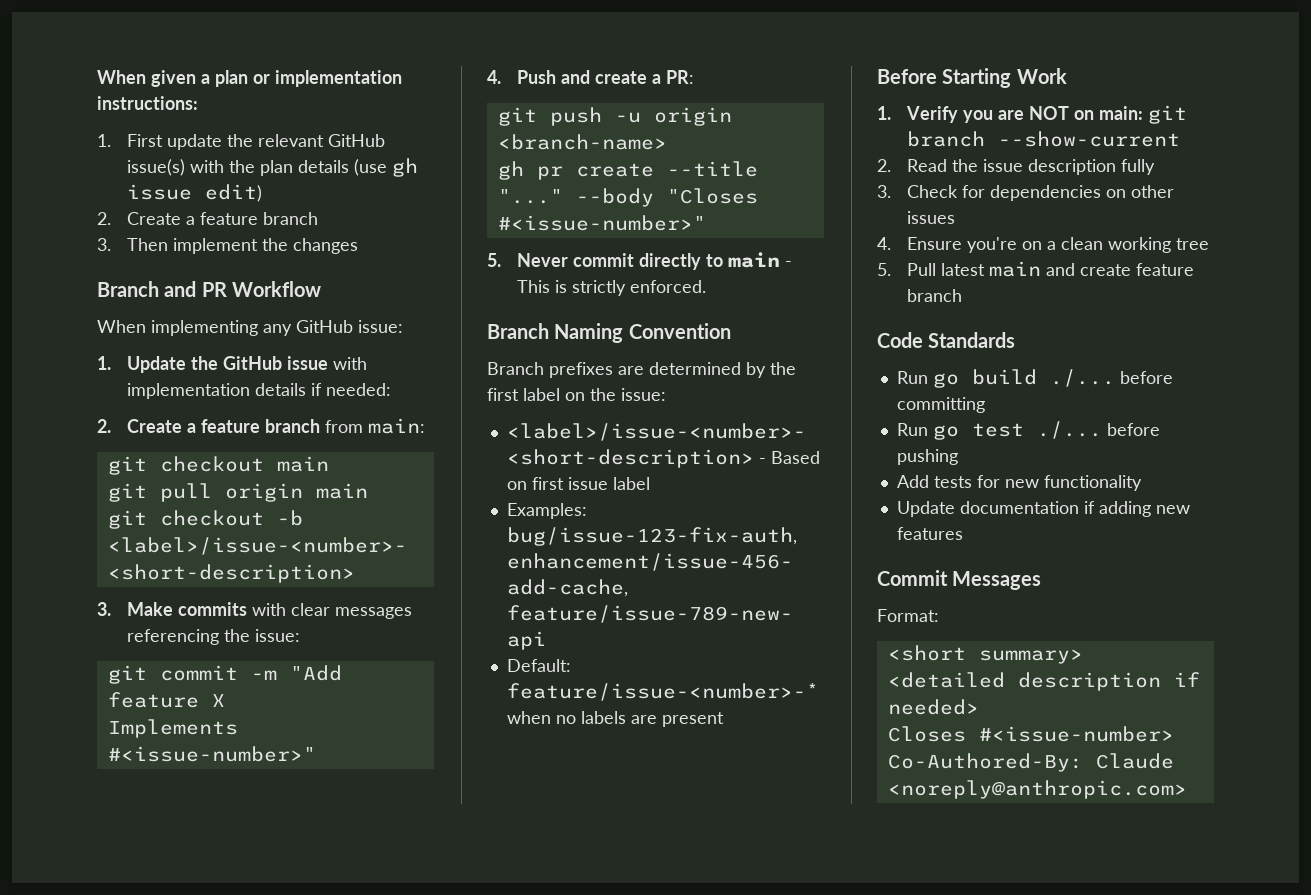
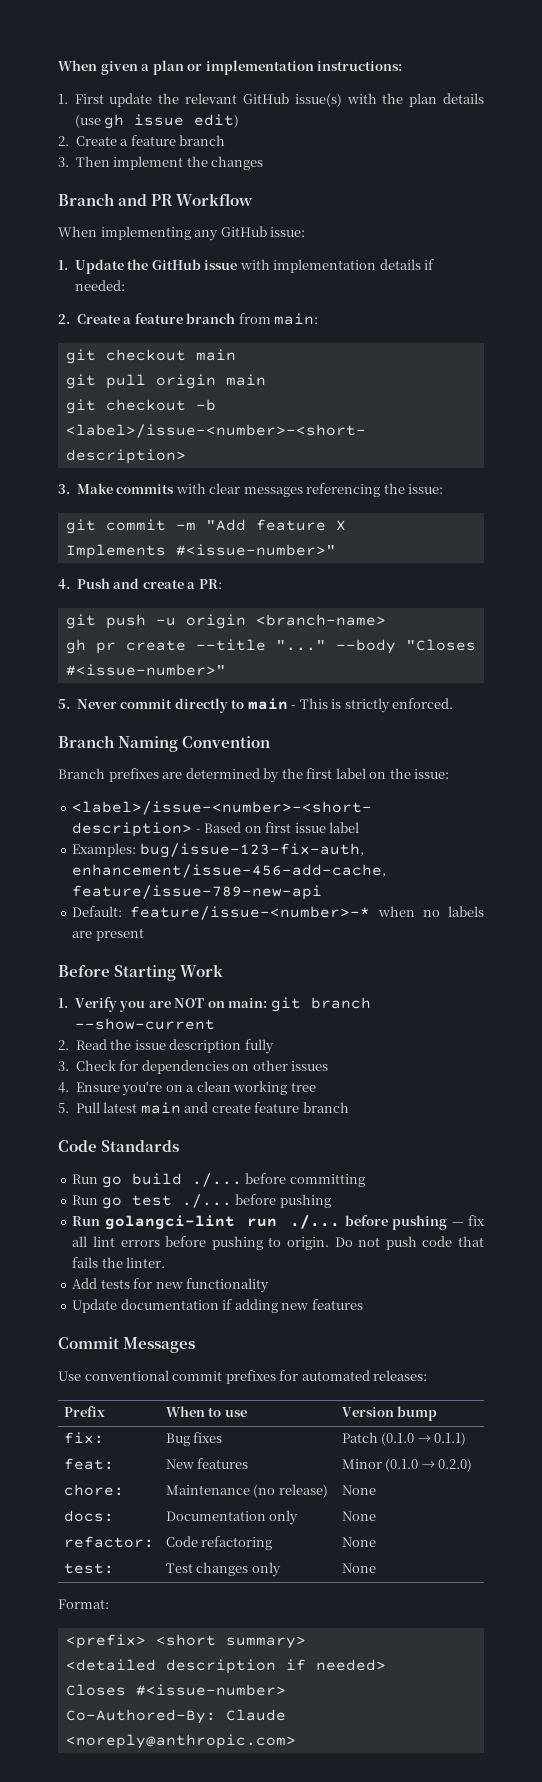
(958, 457) none -> [72,1215,486,1230] [72,1236,484,1250] [72,1257,166,1268] // Run golangci-lint run ./... before pushing — fix all lint errors before pushing to origin. Do not push code that fails the linter.
(1042, 580) none -> [58,1370,428,1384] [63,1406,105,1417] [165,1406,247,1417] [341,1406,438,1421] [63,1432,104,1444] [165,1432,223,1446] [341,1432,467,1446] [63,1458,114,1470] [165,1458,249,1469] [341,1458,473,1472] [63,1484,124,1496] [165,1484,328,1498] [341,1485,376,1495] [63,1510,114,1522] [165,1510,299,1525] [341,1511,376,1521] [63,1536,154,1548] [165,1536,273,1550] [341,1537,376,1547] [63,1563,114,1574] [165,1562,281,1577] [341,1563,376,1573] // Use conventional commit prefixes for automated releases: // Prefix | When to use | Version bump // fix: | Bug fixes | Patch (0.1.0 → 0.1.1) // feat: | New features | Minor (0.1.0 → 0.2.0) // chore: | Maintenance (no release) | None // docs: | Documentation only | None // refactor: | Code refactoring | None // test: | Test changes only | None
(939, 615) none -> [65,1634,146,1649] <prefix>

